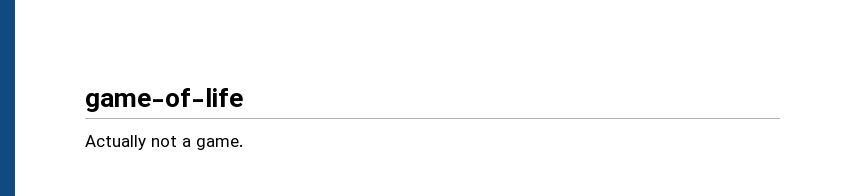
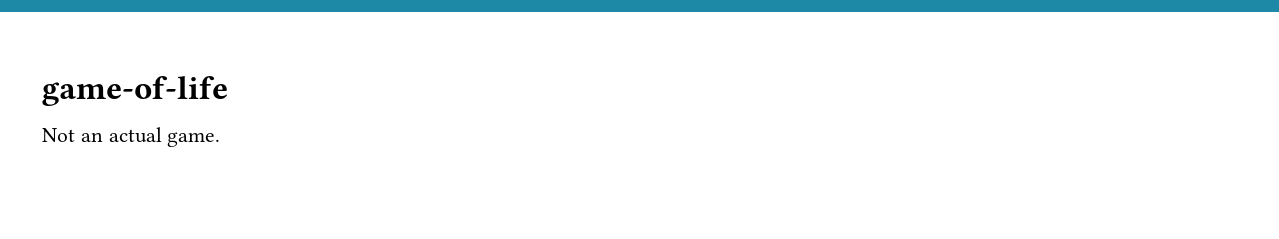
[85,135,191,150] Actually not a -> [42,127,162,143] Not an actual

